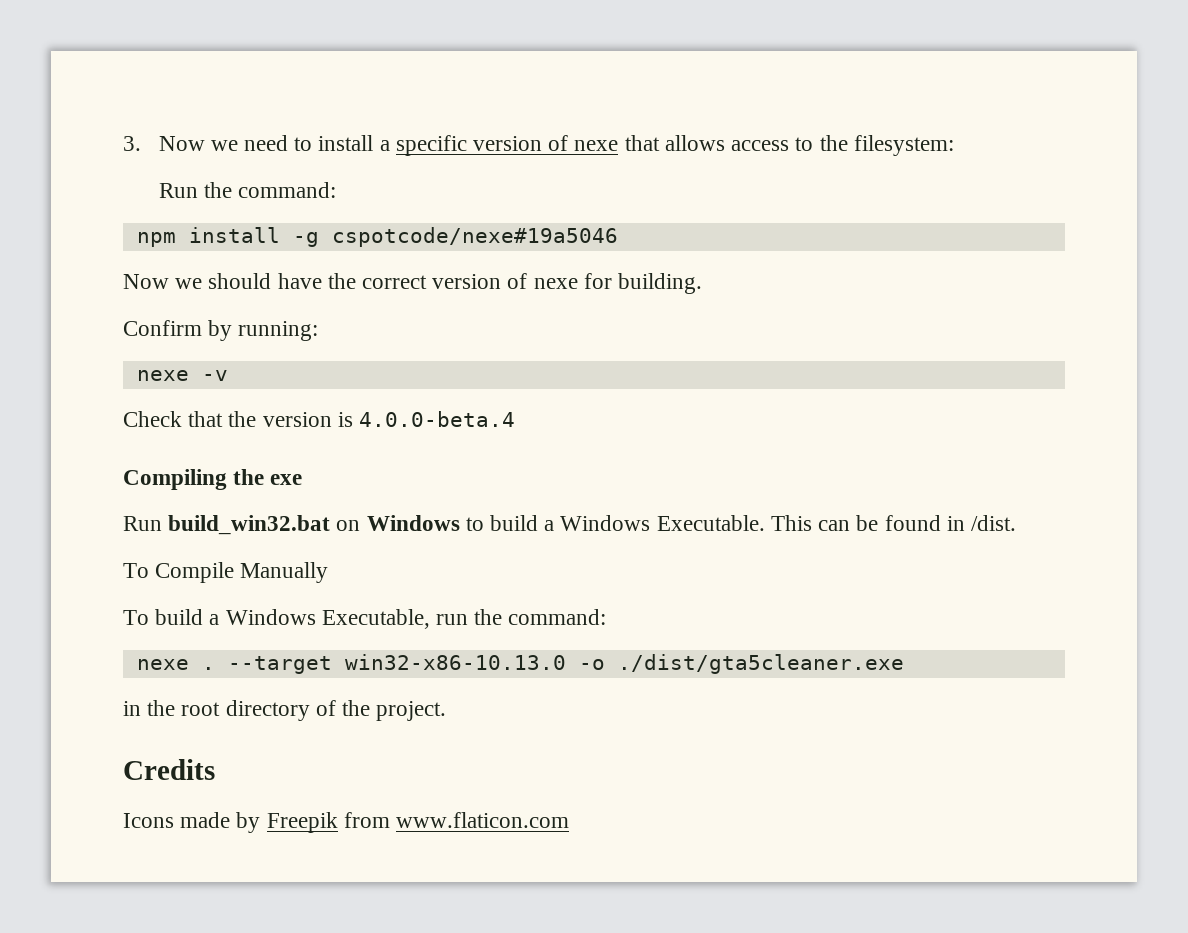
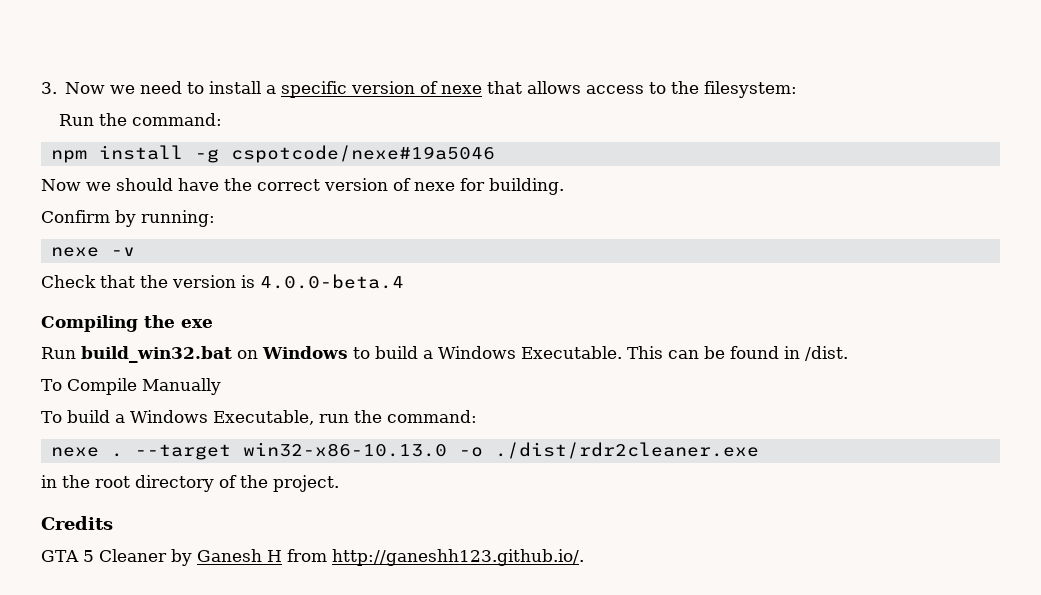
[617,654,904,674] ./dist/gta5cleaner.exe -> [494,442,759,459] ./dist/rdr2cleaner.exe
[123,812,570,833] Icons made by Freepik from www.flaticon.com -> [41,549,584,566] GTA 5 Cleaner by Ganesh H from http://ganeshh123.github.io/.

